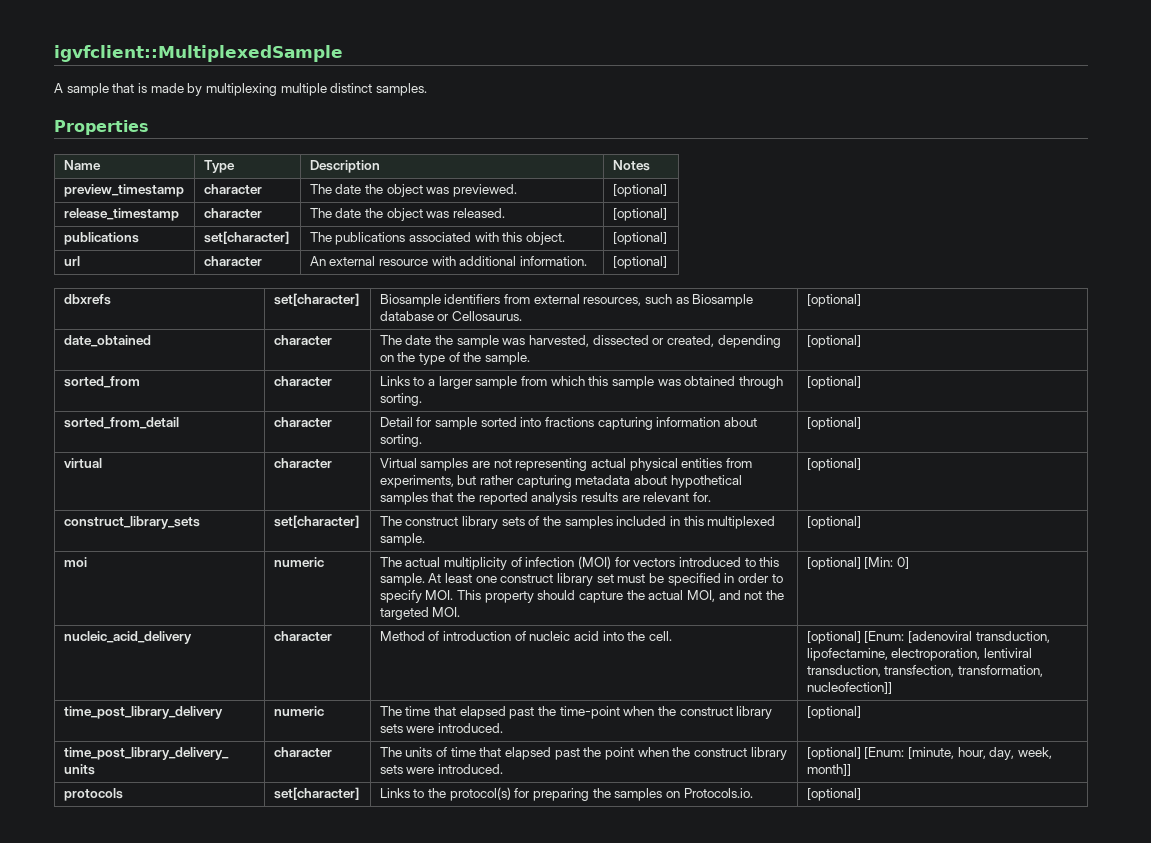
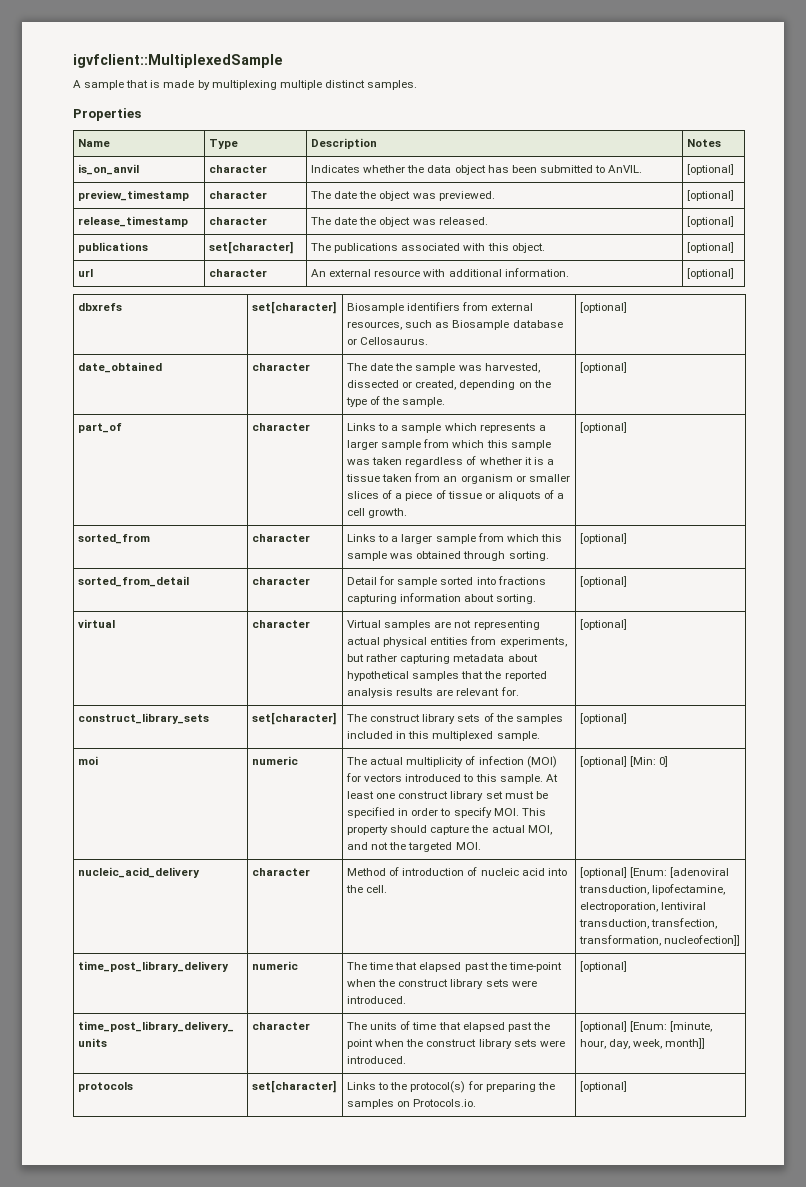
(650, 165) none -> [78,164,140,175] [209,165,268,173] [311,165,643,175] [687,164,735,175] // is_on_anvil | character | Indicates whether the data object has been submitted to AnVIL. | [optional]
(861, 341) none -> [78,423,123,433] [252,423,311,431] [347,423,546,433] [347,439,551,450] [347,456,554,467] [346,473,570,484] [347,490,565,501] [347,508,408,518] [580,422,628,433] // part_of | character | Links to a sample which represents a larger sample from which this sample was taken regardless of whether it is a tissue taken from an organism or smaller slices of a piece of tissue or aliquots of a cell growth. | [optional]

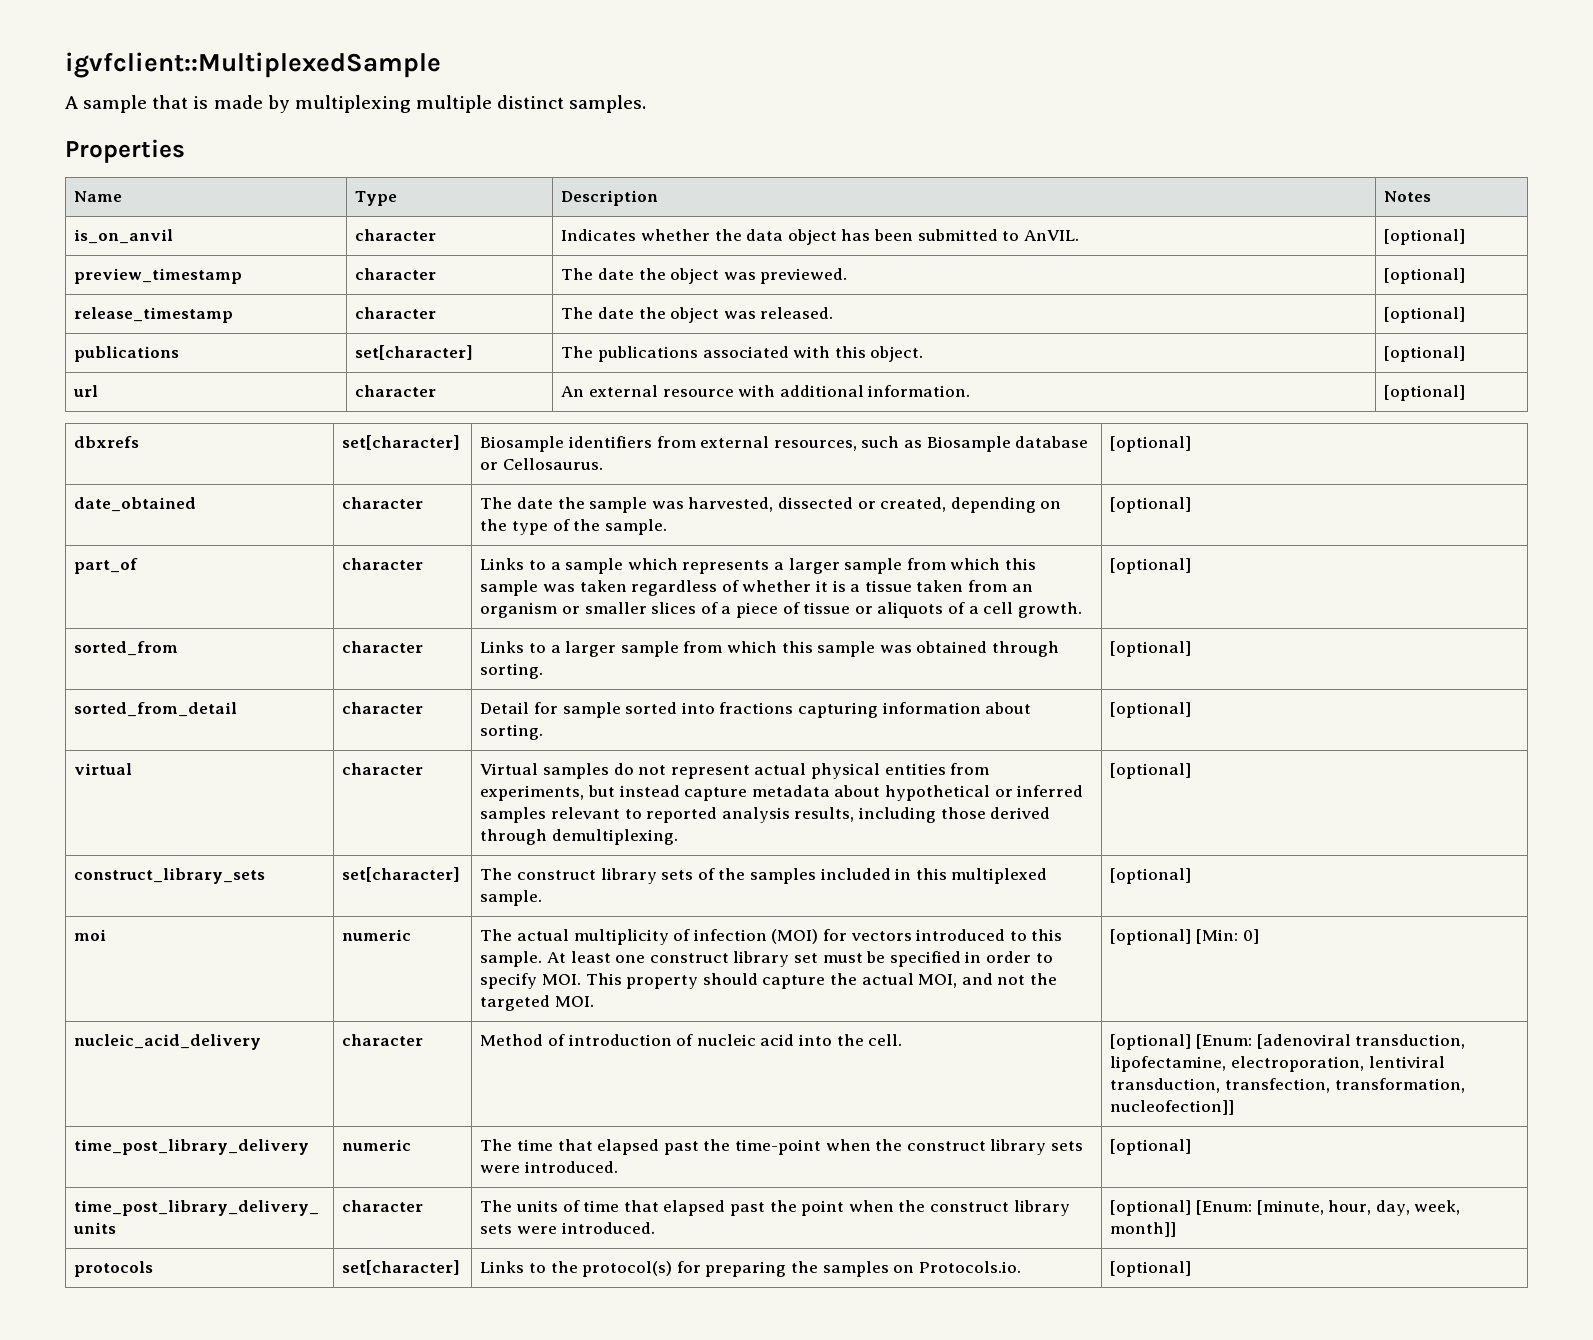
[434,620,540,630] are not representing -> [613,763,750,779] do not represent
[366,654,451,664] rather capturing -> [618,785,748,801] instead capture
[412,671,547,681] [347,687,519,698] samples that the reported analysis results are relevant for. -> [994,785,1084,797] [480,807,1051,823] [480,829,679,845] or inferred samples relevant to reported analysis results, including those derived through demultiplexing.

